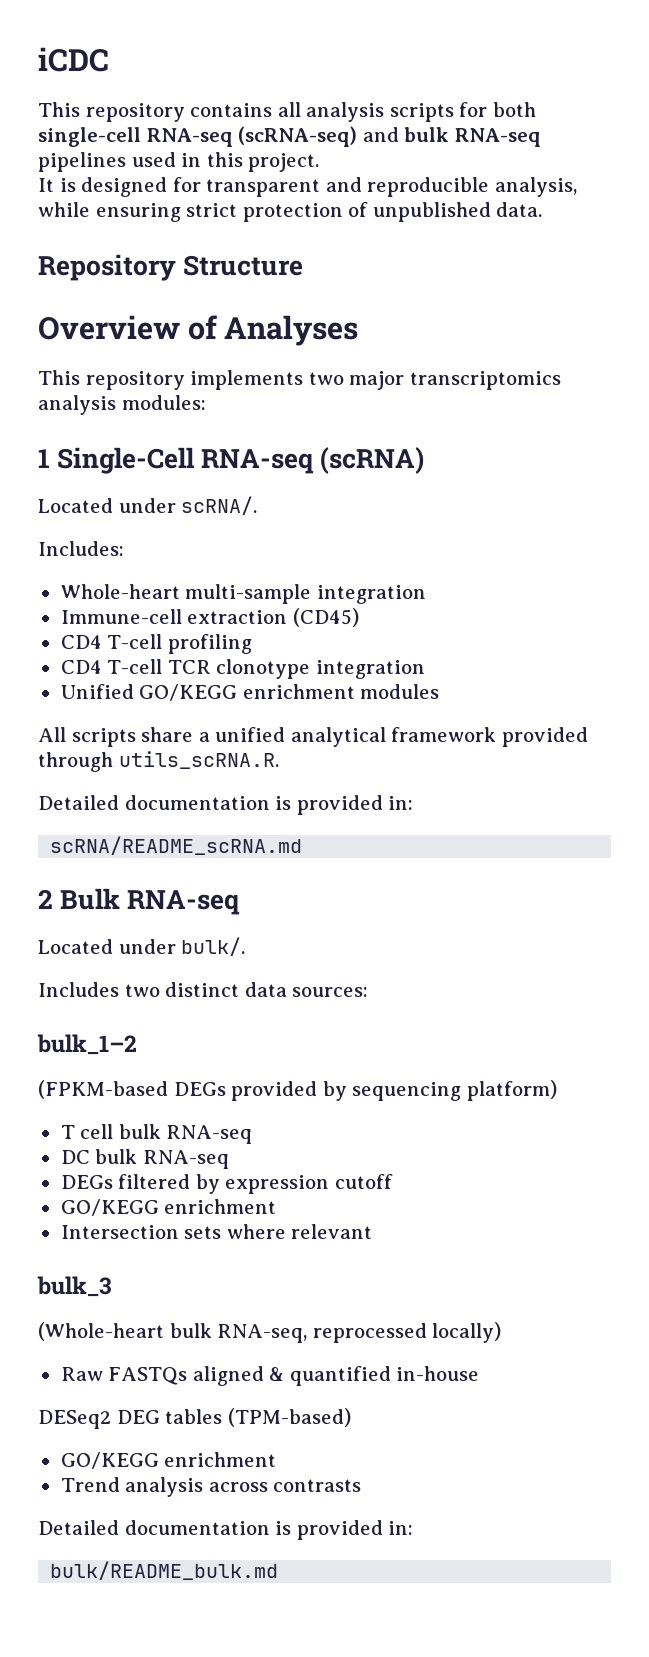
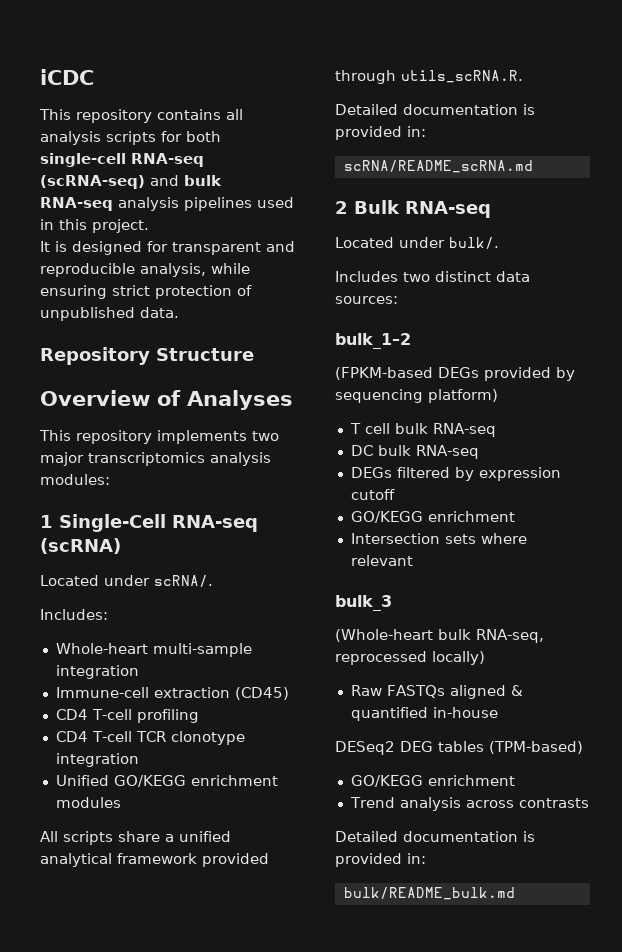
(541, 137) none -> [118,197,179,211] analysis

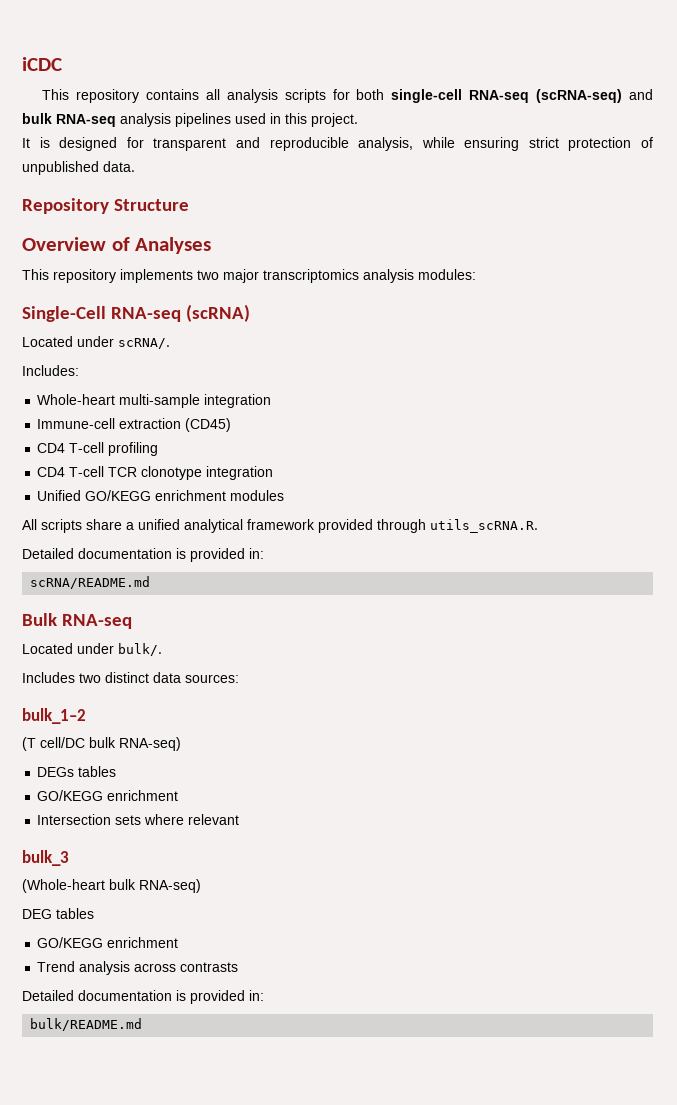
[40,515,53,528] 1 -> (476, 274) none
[343,160,533,173] [335,201,348,214] scRNA/README_scRNA.md // 2 -> [30,576,151,589] scRNA/README.md //
[335,367,575,381] [335,389,498,403] [349,423,496,437] [350,445,479,459] [350,467,561,481] [350,489,395,500] (FPKM-based DEGs provided by sequencing platform) // T cell bulk RNA-seq // DC bulk RNA-seq // DEGs filtered by expression cutoff -> [22,737,181,751] [37,766,117,777] (T cell/DC bulk RNA-seq) // DEGs tables
[476,629,544,643] [335,651,485,665] [350,685,523,699] [350,707,498,721] [335,741,395,755] RNA-seq, reprocessed locally) // Raw FASTQs aligned & quantified in-house // DESeq2 -> [139,879,201,893] RNA-seq) //
[489,741,583,754] (TPM-based) -> (94, 913) none
[343,887,515,900] bulk/README_bulk.md -> [30,1018,143,1031] bulk/README.md

